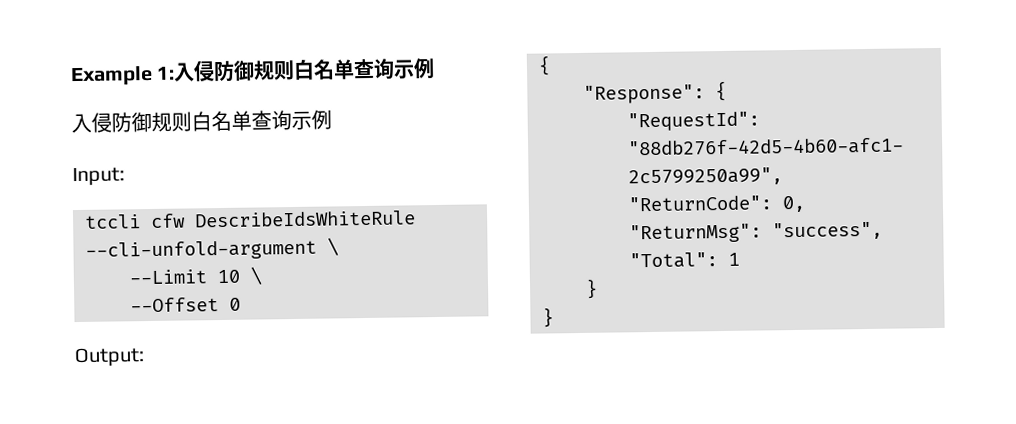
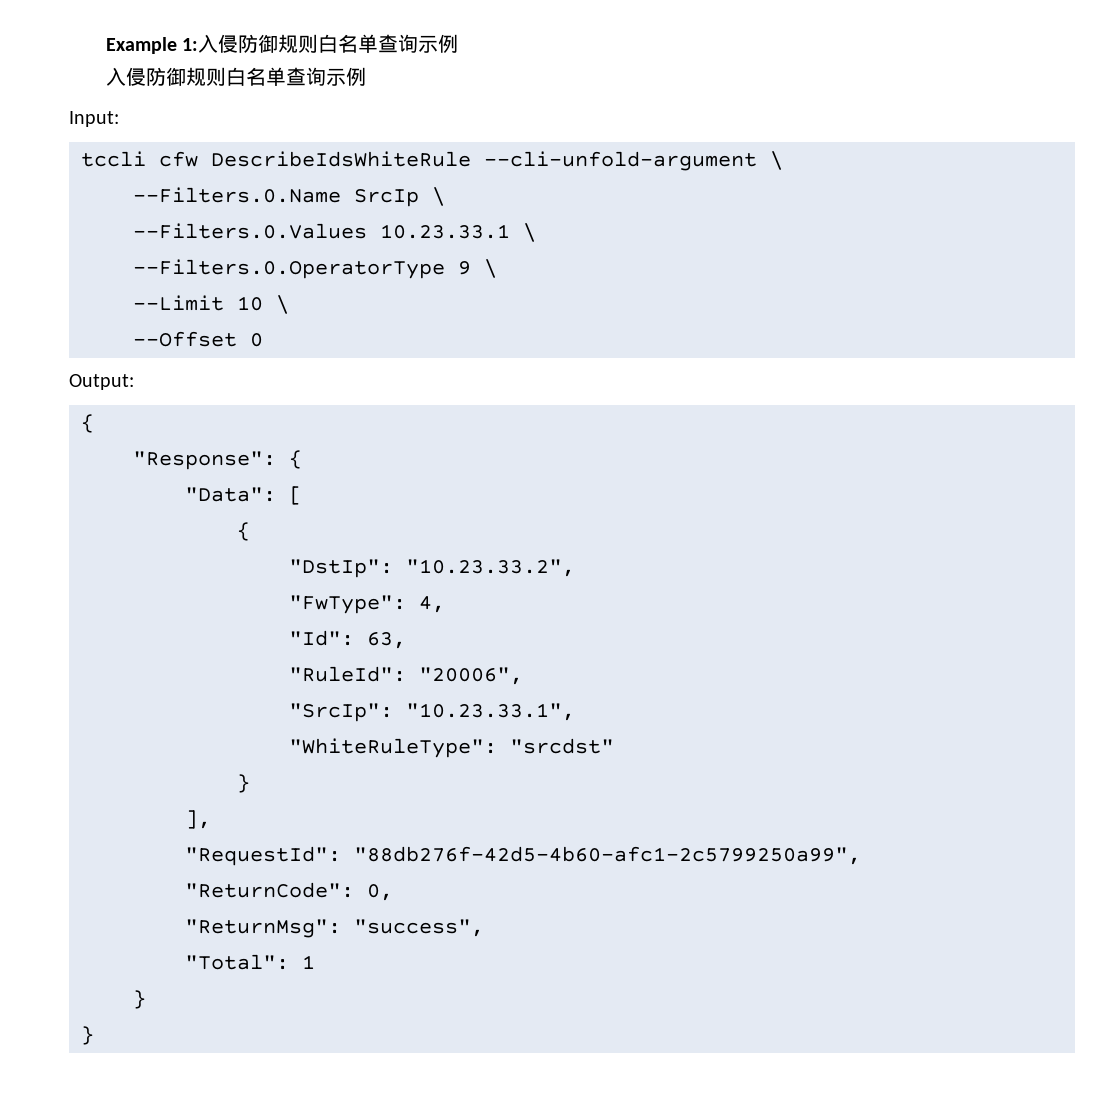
(339, 246) none -> [133,187,445,207] [133,223,536,242] [133,259,497,279] // --Filters.0.Name SrcIp \ // --Filters.0.Values 10.23.33.1 \ // --Filters.0.OperatorType 9 \
(727, 91) none -> [185,486,302,505] [237,522,250,541] [289,559,575,578] [289,595,445,614] [289,630,406,649] [289,666,523,685] [289,703,575,722] [289,738,614,758] [237,774,250,793] [185,810,211,829] // "Data": [ // { // "DstIp": "10.23.33.2", // "FwType": 4, // "Id": 63, // "RuleId": "20006", // "SrcIp": "10.23.33.1", // "WhiteRuleType": "srcdst" // } // ],

